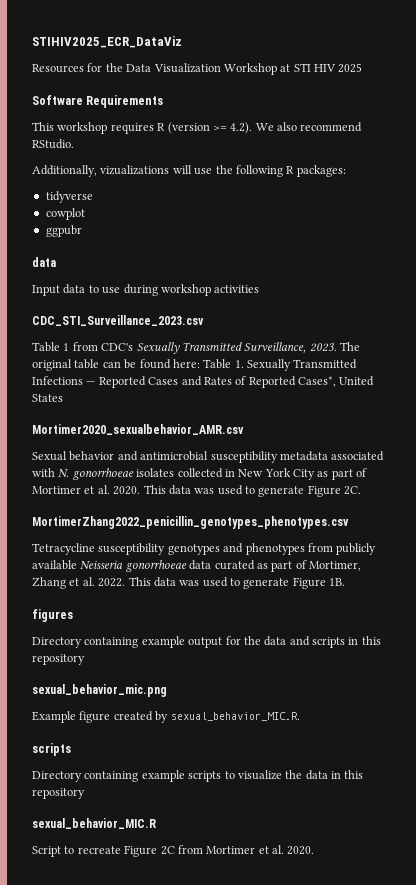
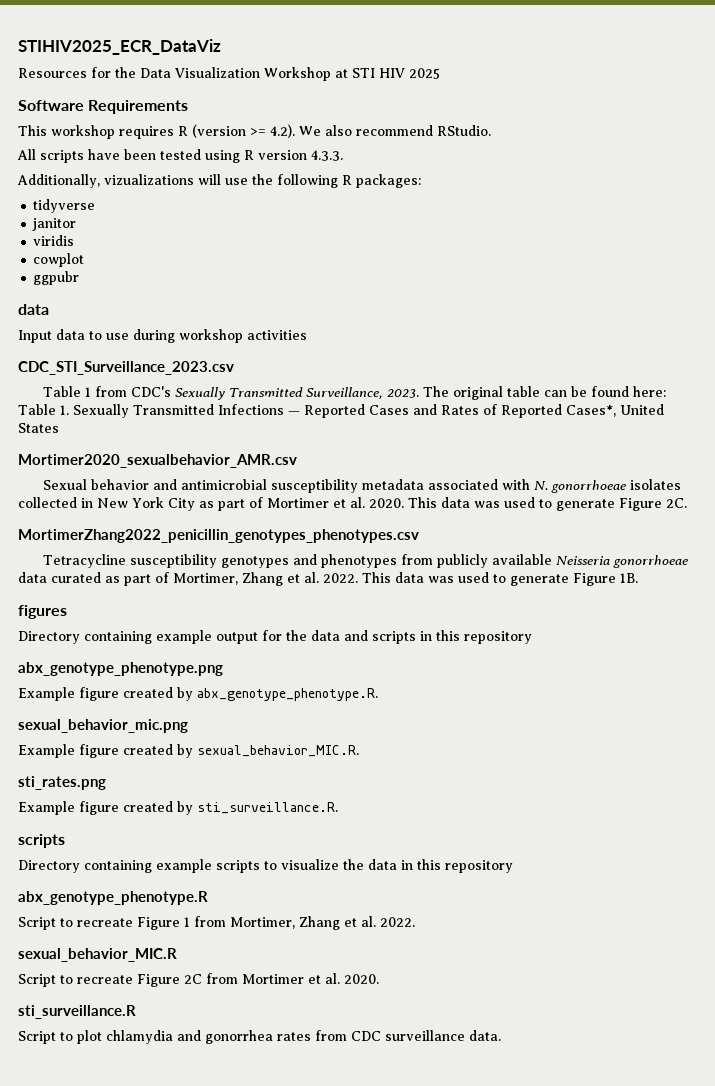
(74, 144) none -> [17,149,343,163] // All scripts have been tested using R version 4.3.3.
(93, 197) none -> [32,218,77,231] [33,235,75,246] // janitor // viridis
(85, 659) none -> [18,662,223,676] [18,687,378,701] // abx_genotype_phenotype.png // Example figure created by abx_genotype_phenotype.R.
(300, 716) none -> [18,776,106,790] [18,801,338,815] // sti_rates.png // Example figure created by sti_surveillance.R.
(85, 793) none -> [18,891,208,905] [18,916,415,930] // abx_genotype_phenotype.R // Script to recreate Figure 1 from Mortimer, Zhang et al. 2022.
(315, 850) none -> [18,1005,136,1019] [18,1030,501,1044] // sti_surveillance.R // Script to plot chlamydia and gonorrhea rates from CDC surveillance data.

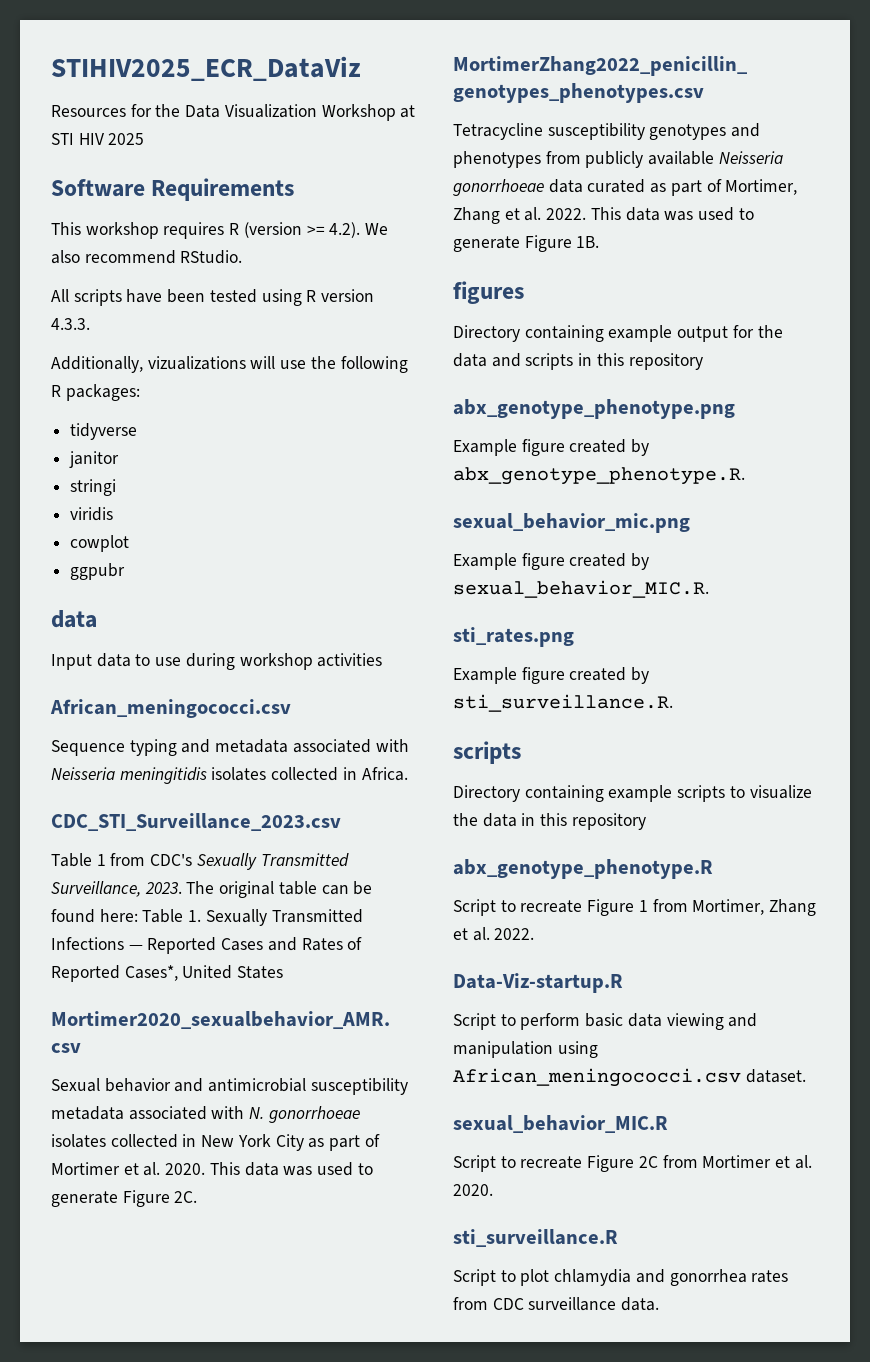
(77, 224) none -> [70,479,117,496] // stringi
(307, 335) none -> [50,699,291,718] [51,739,409,756] [51,767,408,784] // African_meningococci.csv // Sequence typing and metadata associated with Neisseria meningitidis isolates collected in Africa.
(415, 922) none -> [453,973,623,993] [453,1013,758,1030] [453,1041,598,1058] [453,1068,806,1087] // Data-Viz-startup.R // Script to perform basic data viewing and manipulation using African_meningococci.csv dataset.

